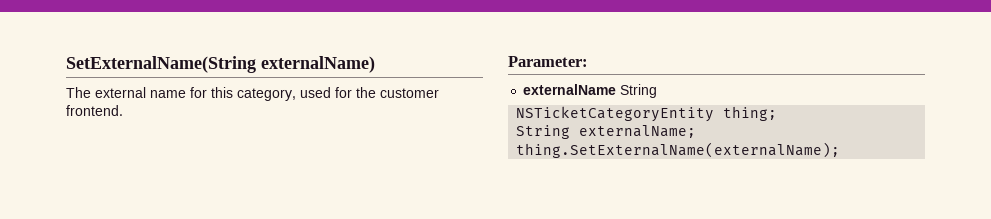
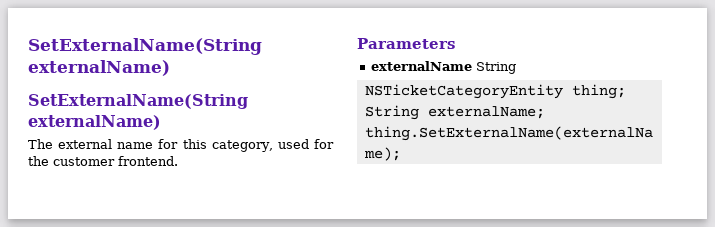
[66,56,375,73] SetExternalName(String externalName) -> [28,38,262,55] [28,60,170,76] [28,94,248,109] [28,115,161,130] SetExternalName(String externalName) // SetExternalName(String externalName)
[508,56,588,67] Parameter: -> [357,38,455,49] Parameters

